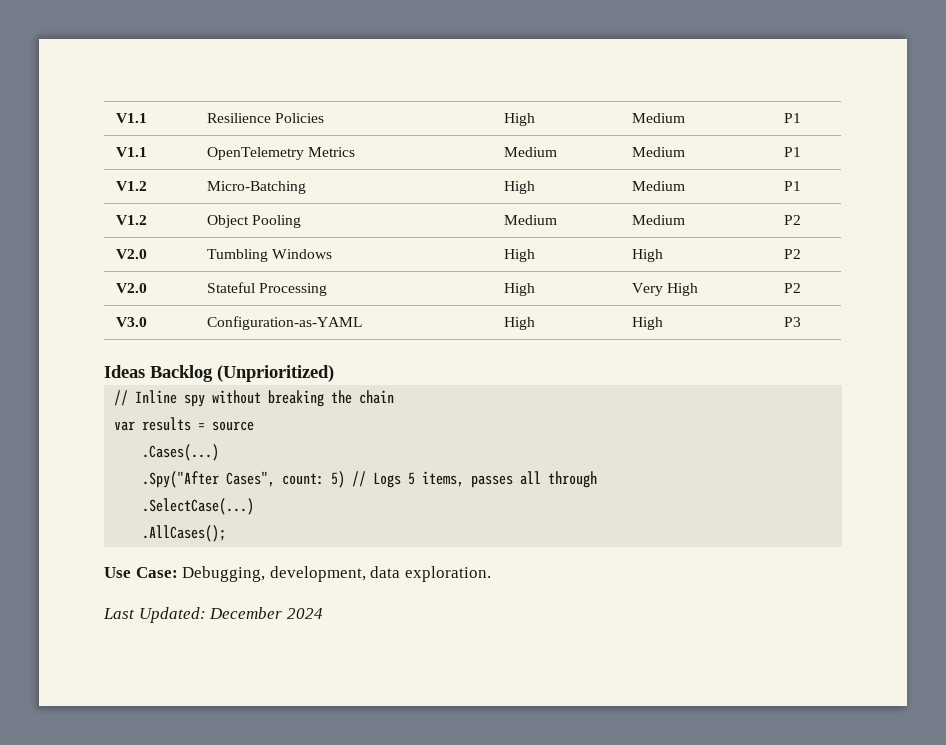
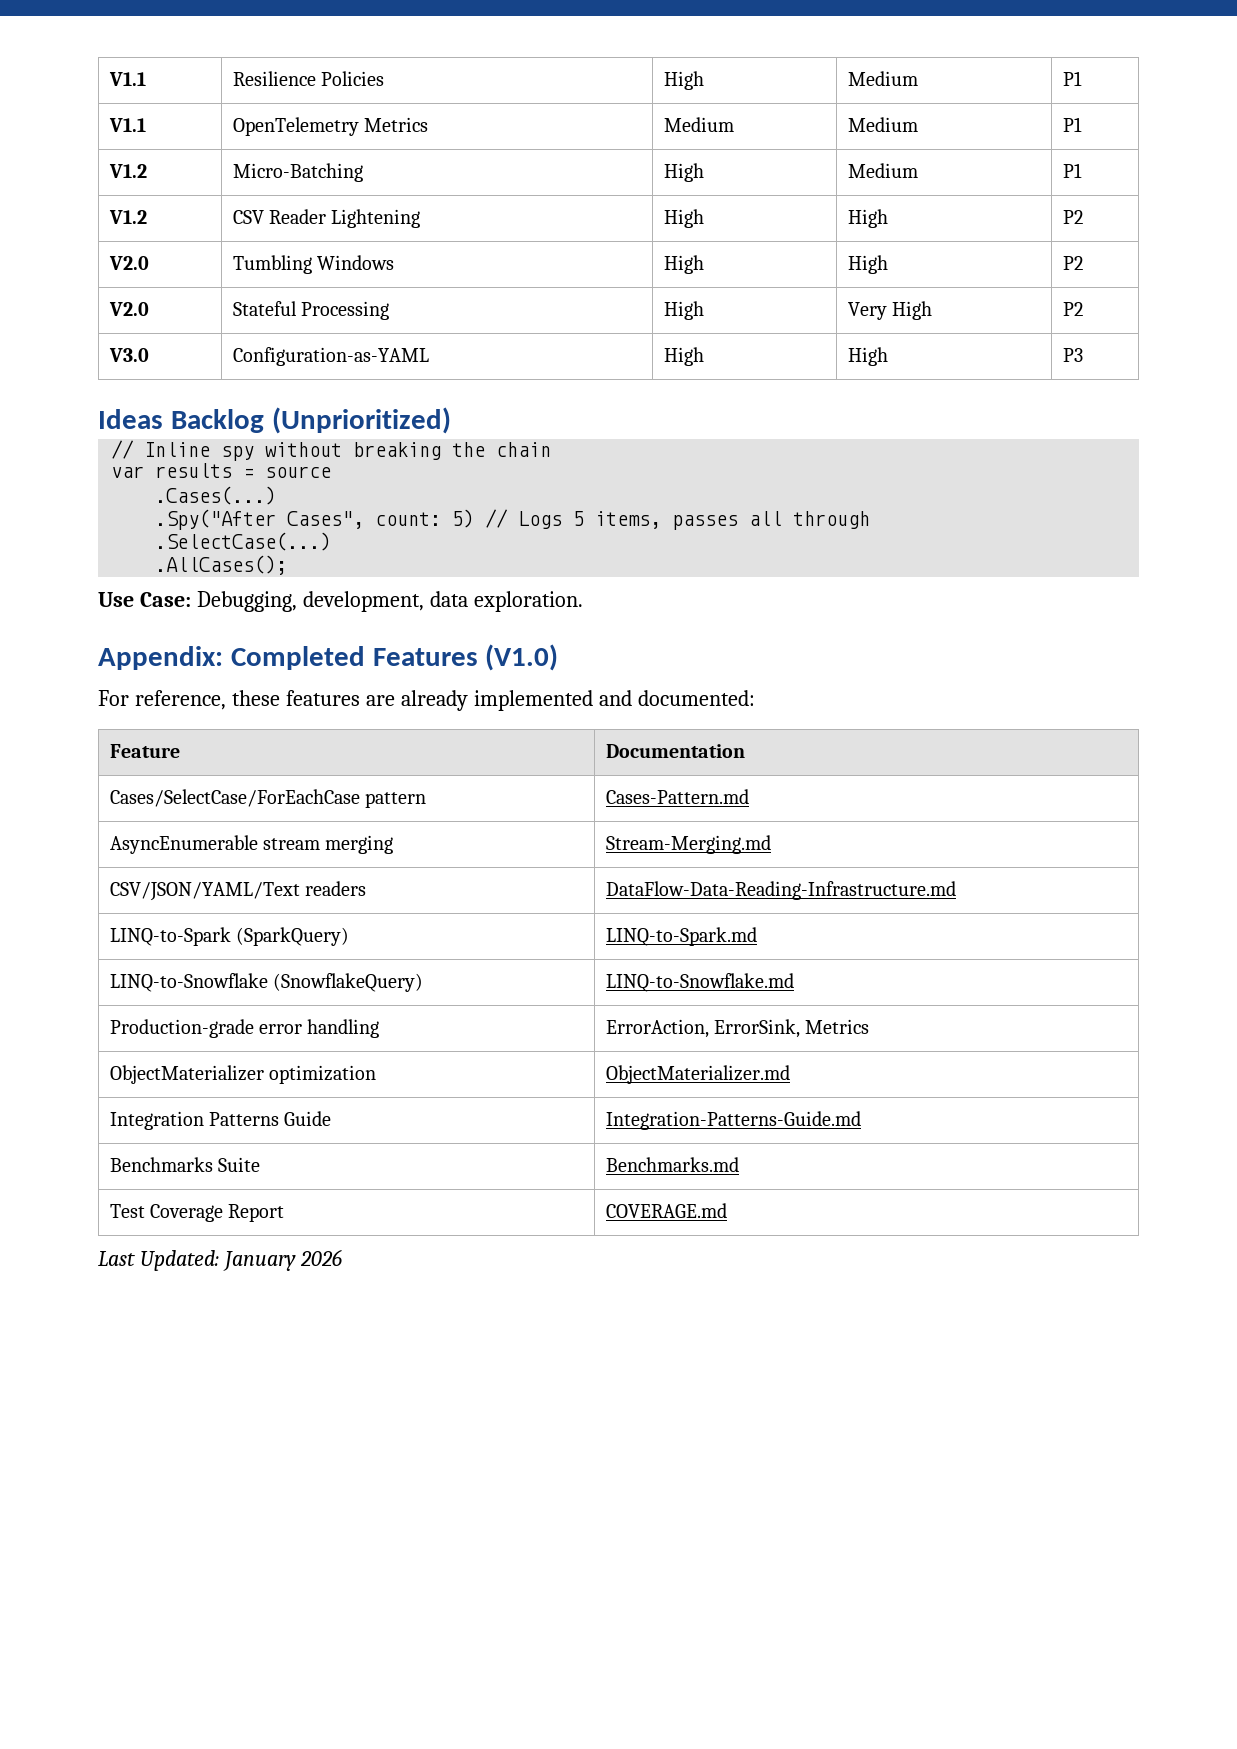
[206,215,301,228] [503,215,557,225] [631,215,685,225] Object Pooling | Medium | Medium -> [232,209,421,228] [663,209,704,228] [847,209,888,228] CSV Reader Lightening | High | High
(491, 574) none -> [98,644,559,671] [98,690,755,711] [109,744,180,758] [605,744,745,758] [109,789,427,808] [605,789,749,804] [109,835,394,854] [605,835,771,854] [109,881,367,901] [605,881,956,900] [109,927,350,946] [605,927,757,946] [109,973,424,992] [605,973,794,992] [109,1019,380,1038] [605,1019,870,1038] [109,1065,377,1084] [605,1065,790,1084] [109,1111,332,1130] [605,1111,861,1130] [109,1157,261,1172] [605,1157,739,1172] [109,1204,285,1222] [605,1203,727,1218] // Appendix: Completed Features (V1.0) // For reference, these features are already implemented and documented: // Feature | Documentation // Cases/SelectCase/ForEachCase pattern | Cases-Pattern.md // AsyncEnumerable stream merging | Stream-Merging.md // CSV/JSON/YAML/Text readers | DataFlow-Data-Reading-Infrastructure.md // LINQ-to-Spark (SparkQuery) | LINQ-to-Spark.md // LINQ-to-Snowflake (SnowflakeQuery) | LINQ-to-Snowflake.md // Production-grade error handling | ErrorAction, ErrorSink, Metrics // ObjectMaterializer optimization | ObjectMaterializer.md // Integration Patterns Guide | Integration-Patterns-Guide.md // Benchmarks Suite | Benchmarks.md // Test Coverage Report | COVERAGE.md
[209,607,323,619] December 2024 -> [222,1249,342,1271] January 2026

